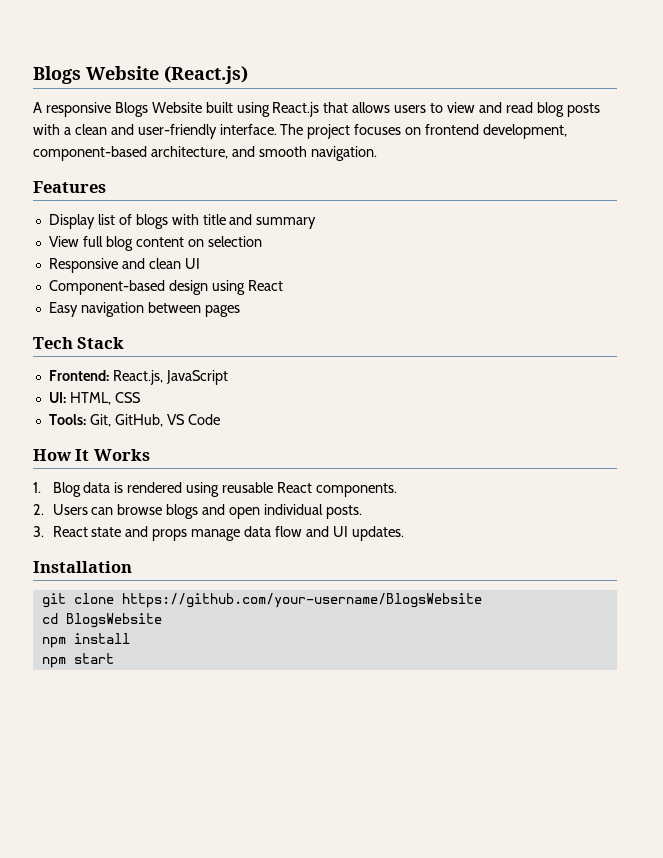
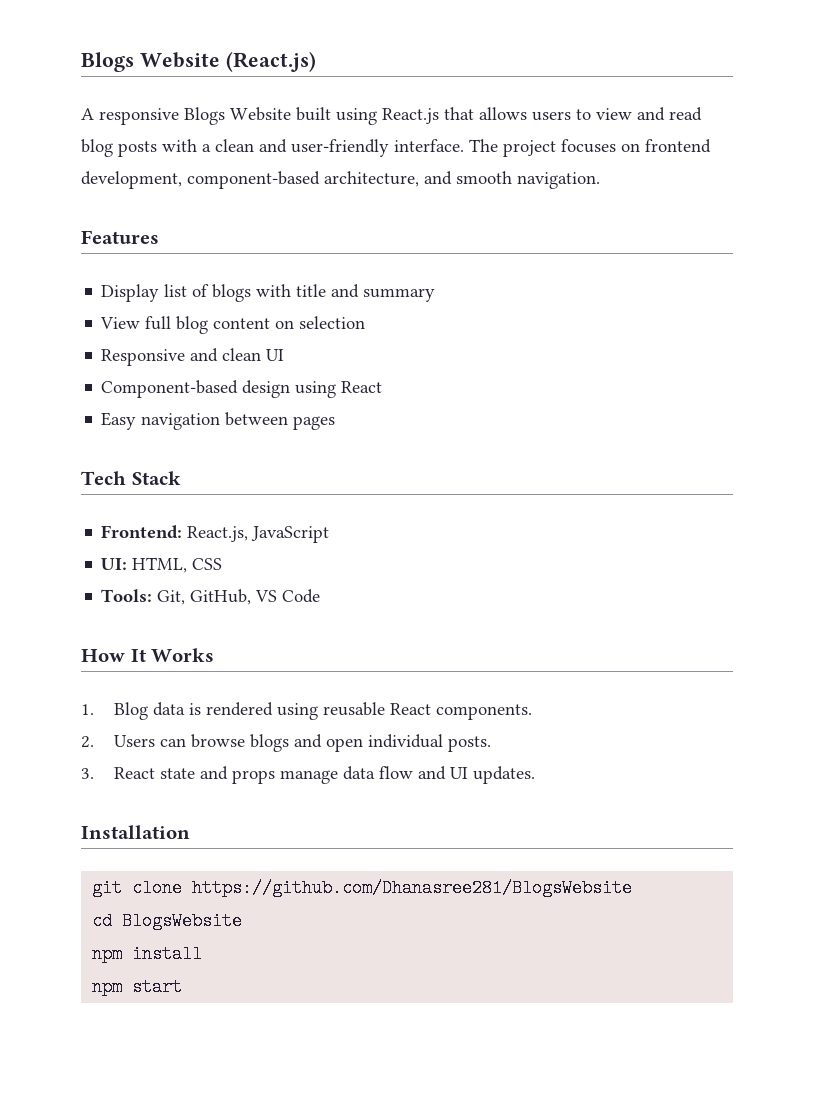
[121,593,482,608] https://github.com/your-username/BlogsWebsite -> [192,879,633,897] https://github.com/Dhanasree281/BlogsWebsite

